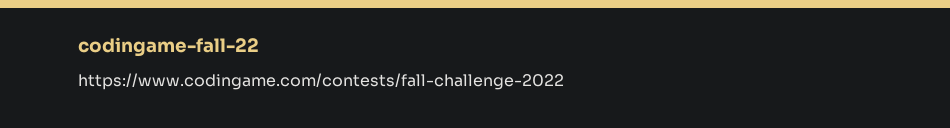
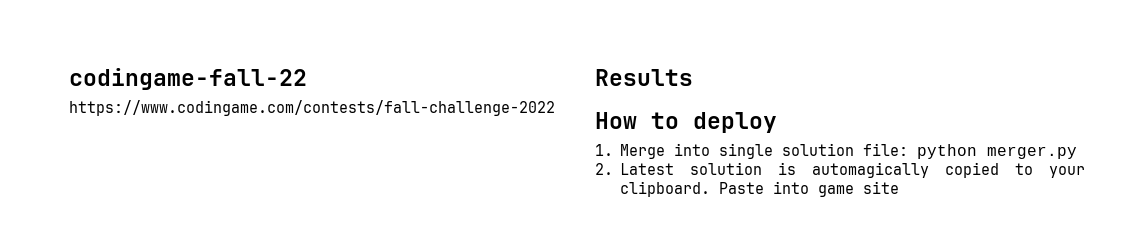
(564, 81) none -> [595,69,693,86] [595,112,777,133] [595,143,1078,159] [595,162,1085,178] [620,181,900,197] // Results // How to deploy // 1. Merge into single solution file: python merger.py // 2. Latest solution is automagically copied to your clipboard. Paste into game site

